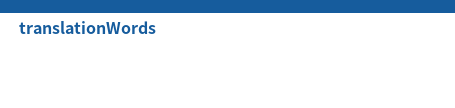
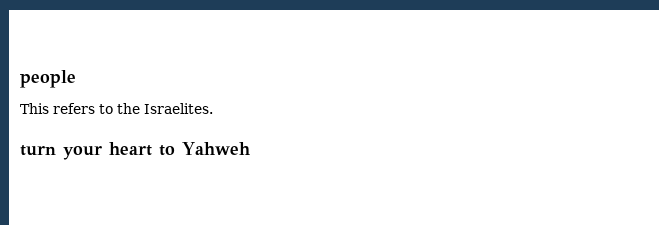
[19,21,156,34] translationWords -> [20,70,76,88] [20,103,213,114] [20,142,250,160] people // This refers to the Israelites. // turn your heart to Yahweh

